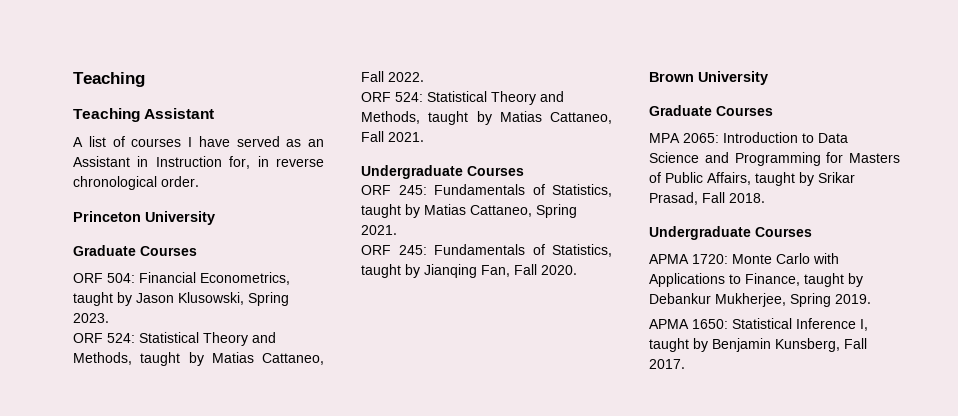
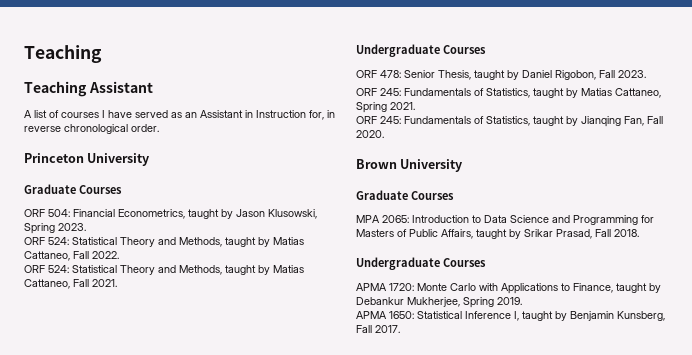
(524, 171) none -> [356,70,646,80] // ORF 478: Senior Thesis, taught by Daniel Rigobon, Fall 2023.

